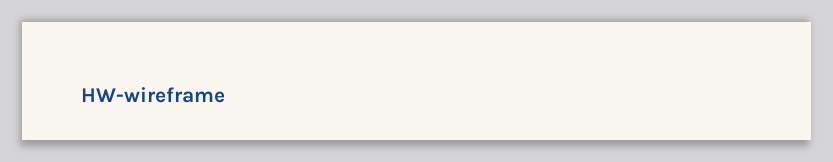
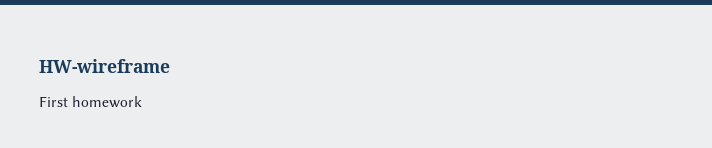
(225, 95) none -> [39,96,143,108] // First homework

